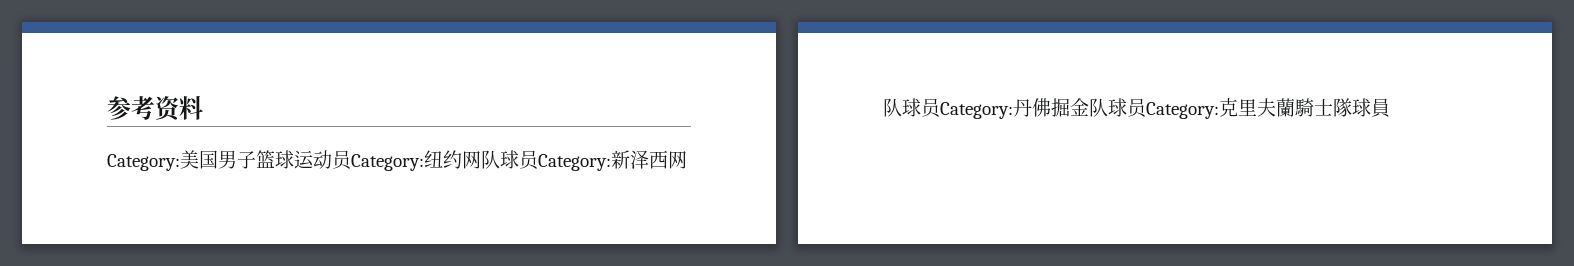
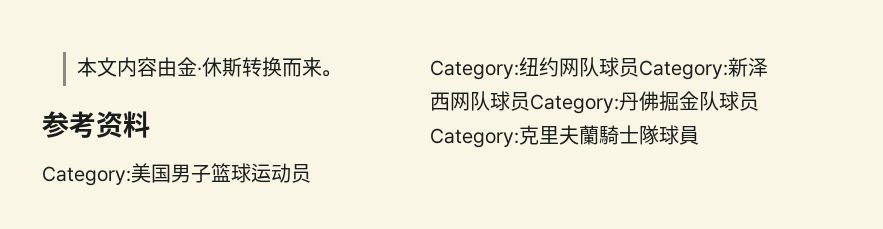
(107, 108) none -> [76,57,341,77] 本文内容由金·休斯转换而来。 //

